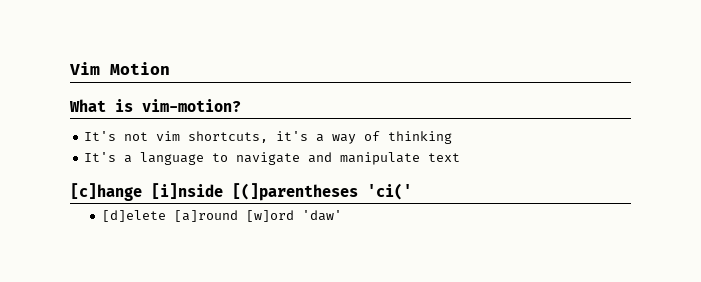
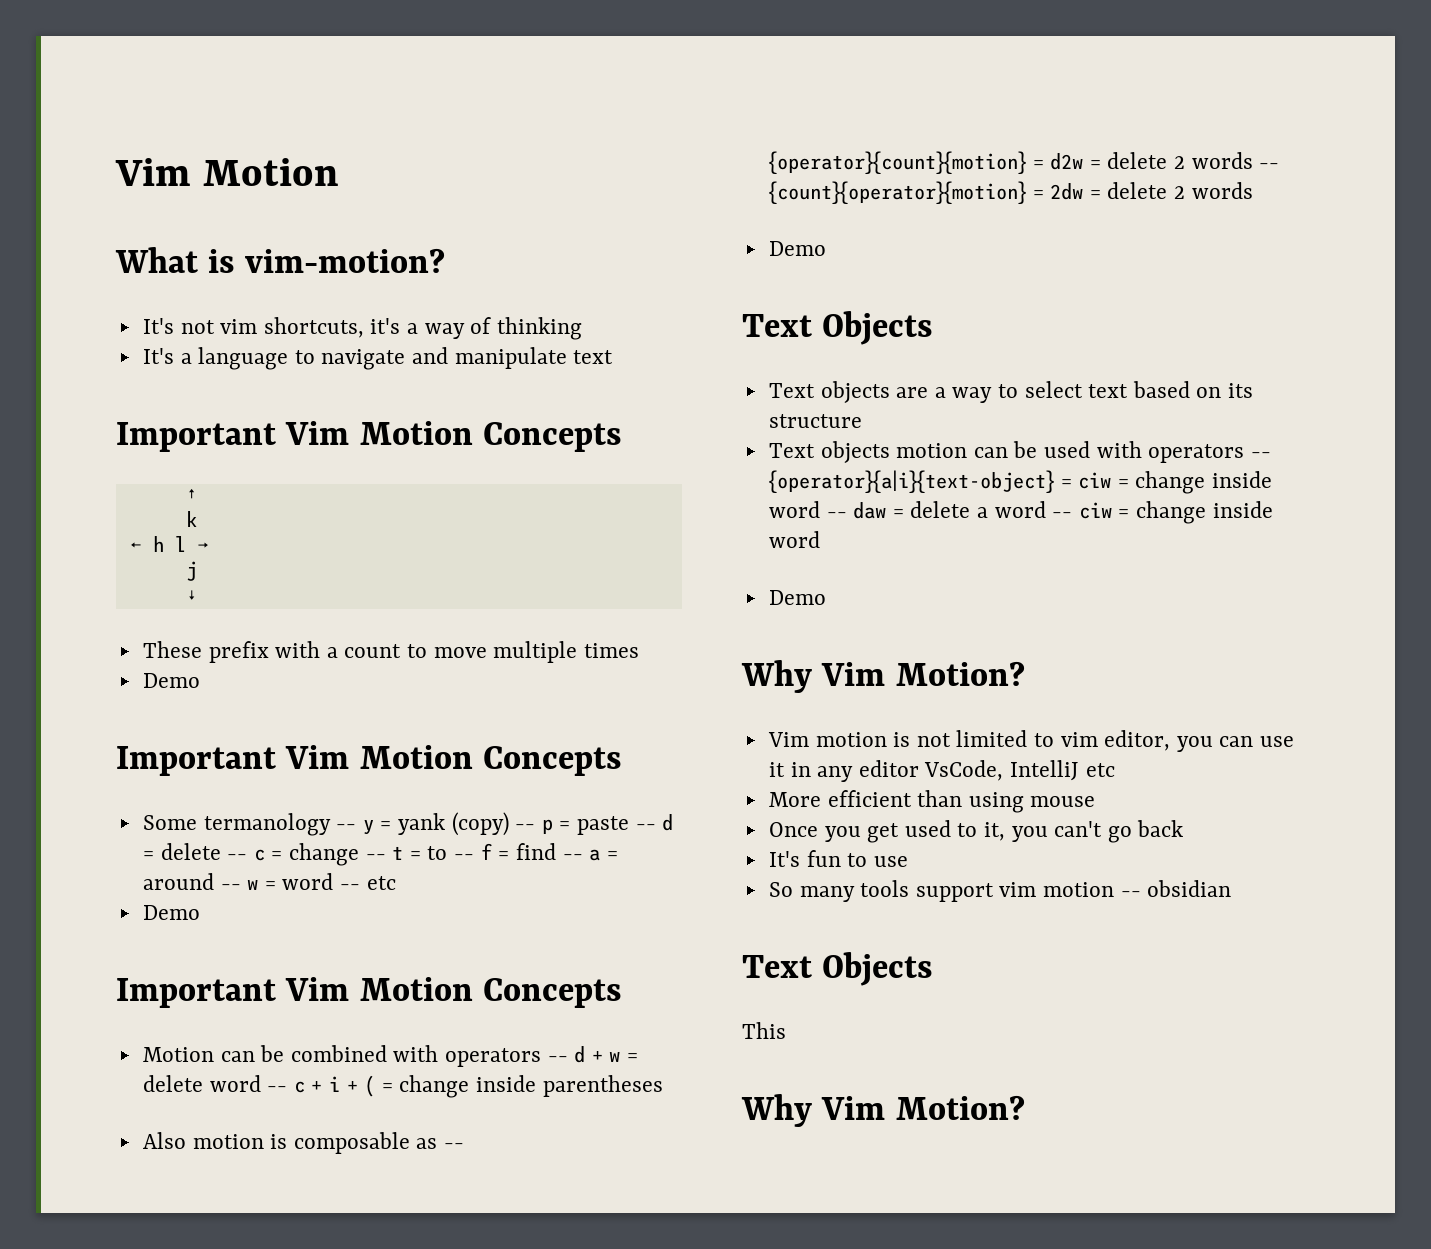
[70,183,412,201] [101,210,342,222] [c]hange [i]nside [(]parentheses 'ci(' // [d]elete [a]round [w]ord 'daw' -> [116,421,621,452] [185,488,197,502] [185,511,197,527] [130,536,208,552] [185,561,197,581] [185,590,197,602] [142,641,639,663] [142,673,200,688] [116,745,621,776] [142,812,674,836] [142,843,618,866] [142,873,396,890] [142,905,200,920] [116,977,621,1008] [142,1045,639,1067] [142,1075,663,1098] [142,1132,465,1154] [768,151,1280,174] [768,181,1253,204] [768,241,826,256] [742,311,933,345] [768,381,1254,403] [768,414,862,428] [768,441,1271,463] [768,470,1273,494] [768,501,1273,524] [768,531,820,548] [768,590,826,605] [741,660,1025,693] [767,730,1295,752] [768,760,1115,782] [768,790,1096,813] [768,820,1184,843] [768,850,908,867] [768,880,1232,902] [742,952,933,986] [742,1022,786,1039] [741,1094,1025,1127] Important Vim Motion Concepts // ↑ // k // ← h l → // j // ↓ // These prefix with a count to move multiple times // Demo // Important Vim Motion Concepts // Some termanology -- y = yank (copy) -- p = paste -- d = delete -- c = change -- t = to -- f = find -- a = around -- w = word -- etc // Demo // Important Vim Motion Concepts // Motion can be combined with operators -- d + w = delete word -- c + i + ( = change inside parentheses // Also motion is composable as -- {operator}{count}{motion} = d2w = delete 2 words -- {count}{operator}{motion} = 2dw = delete 2 words // Demo // Text Objects // Text objects are a way to select text based on its structure // Text objects motion can be used with operators -- {operator}{a|i}{text-object} = ciw = change inside word -- daw = delete a word -- ciw = change inside word // Demo // Why Vim Motion? // Vim motion is not limited to vim editor, you can use it in any editor VsCode, IntelliJ etc // More efficient than using mouse // Once you get used to it, you can't go back // It's fun to use // So many tools support vim motion -- obsidian // Text Objects // This // Why Vim Motion?

